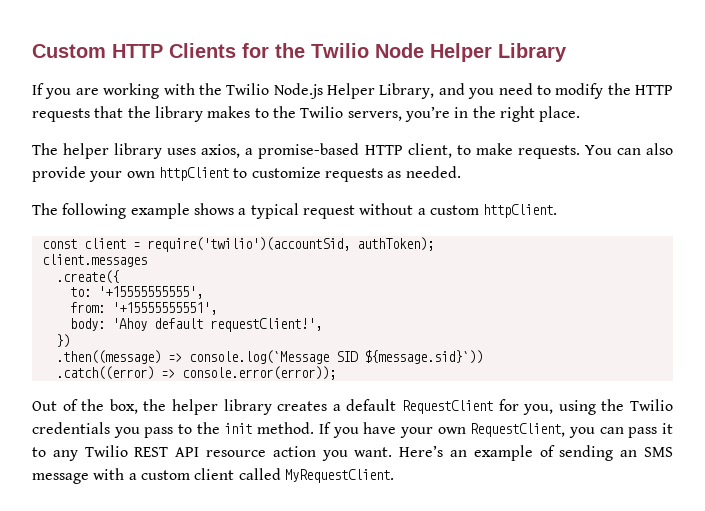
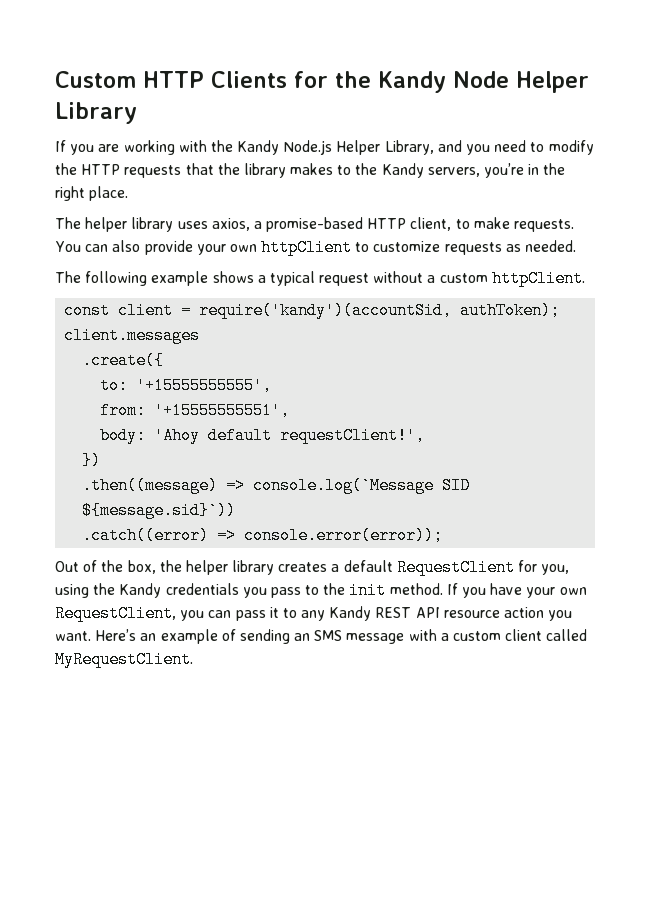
[311,43,369,58] Twilio -> [378,71,446,93] Kandy
[226,83,270,95] Twilio -> [237,140,280,155] Kandy
[300,106,344,118] Twilio -> [381,163,424,178] Kandy
[146,237,350,252] require('twilio')(accountSid, -> [199,302,453,319] require('kandy')(accountSid,
[630,399,674,411] Twilio -> [119,583,162,598] Kandy
[84,445,128,457] Twilio -> [329,606,372,621] Kandy

